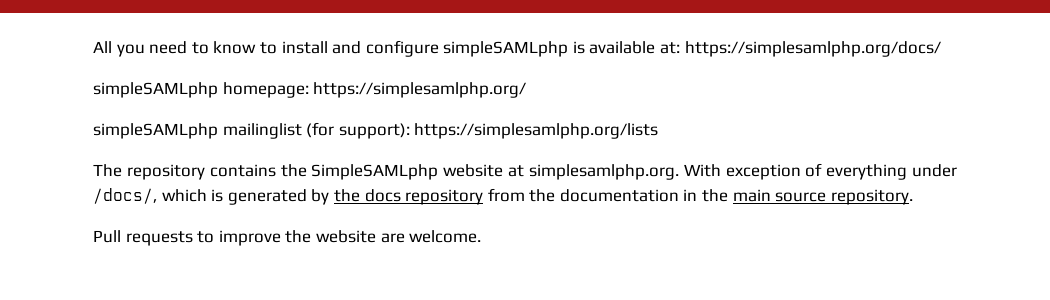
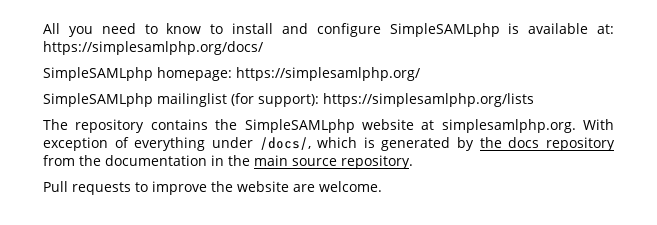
[443,41,569,57] simpleSAMLphp -> [389,23,500,37] SimpleSAMLphp
[93,82,218,98] simpleSAMLphp -> [43,67,153,81] SimpleSAMLphp
[93,123,218,139] simpleSAMLphp -> [43,93,153,107] SimpleSAMLphp

